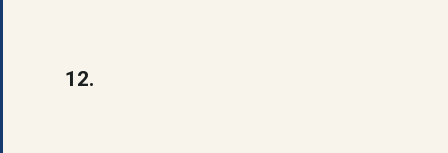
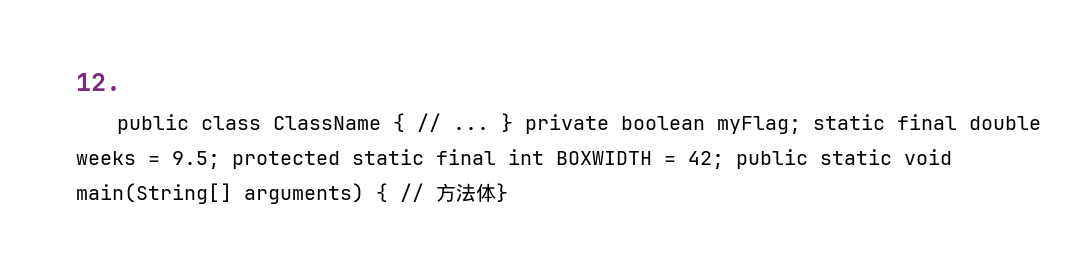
(94, 78) none -> [116,113,1041,134] [76,149,952,169] [76,183,508,204] // public class ClassName { // ... } private boolean myFlag; static final double weeks = 9.5; protected static final int BOXWIDTH = 42; public static void main(String[] arguments) { // 方法体}

